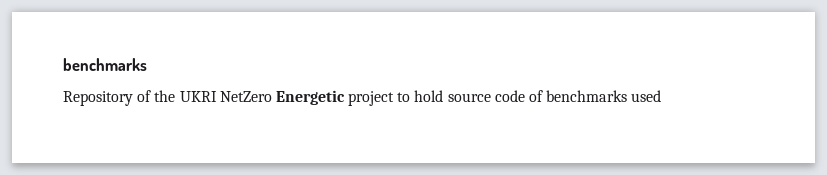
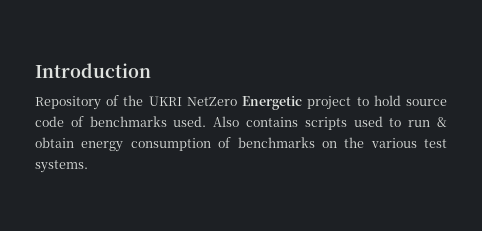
[63,58,147,71] benchmarks -> [35,63,151,78] Introduction
[631,90,662,102] used -> [173,116,448,130] [35,137,447,152] [35,160,88,173] used. Also contains scripts used to run & obtain energy consumption of benchmarks on the various test systems.

